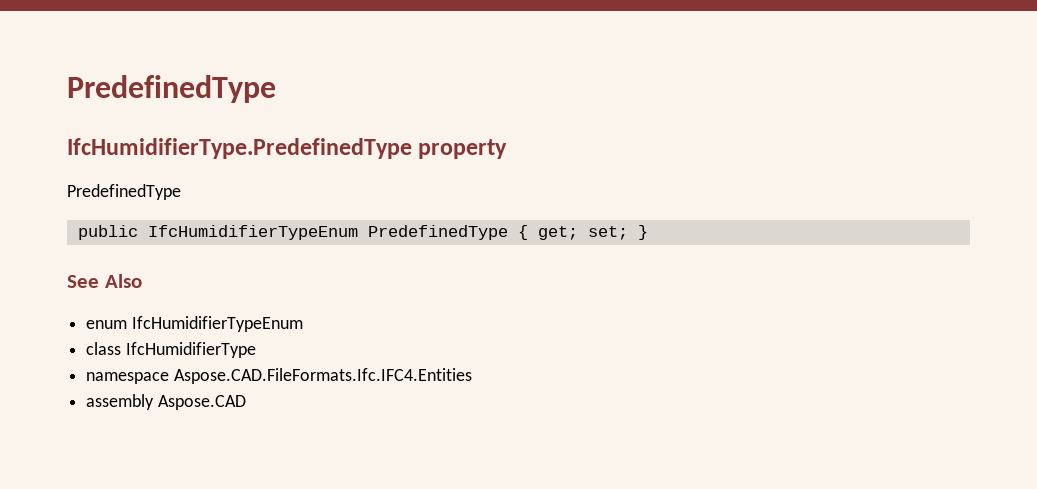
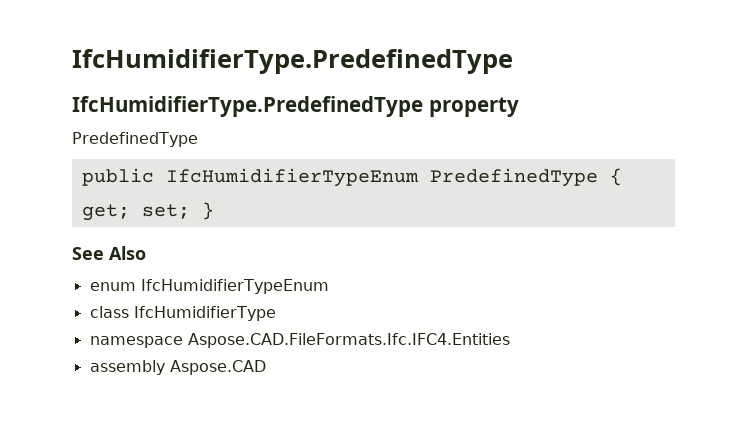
[67,75,276,103] PredefinedType -> [72,49,513,74] IfcHumidifierType.PredefinedType

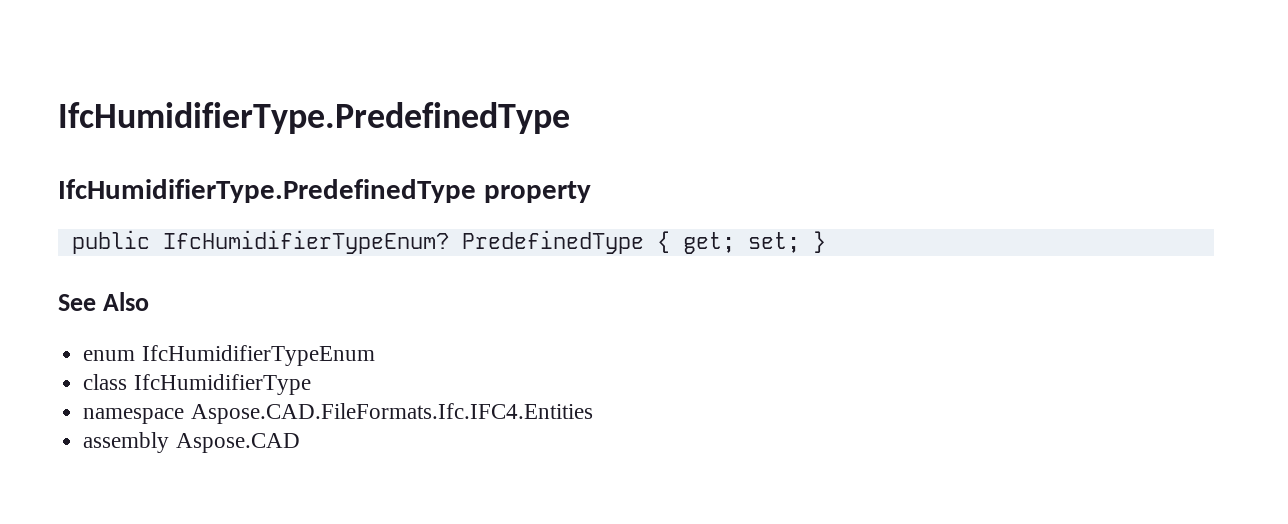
[72,132,198,147] // PredefinedType -> (591, 192) none
[165,168,419,187] IfcHumidifierTypeEnum -> [162,230,449,254] IfcHumidifierTypeEnum?

